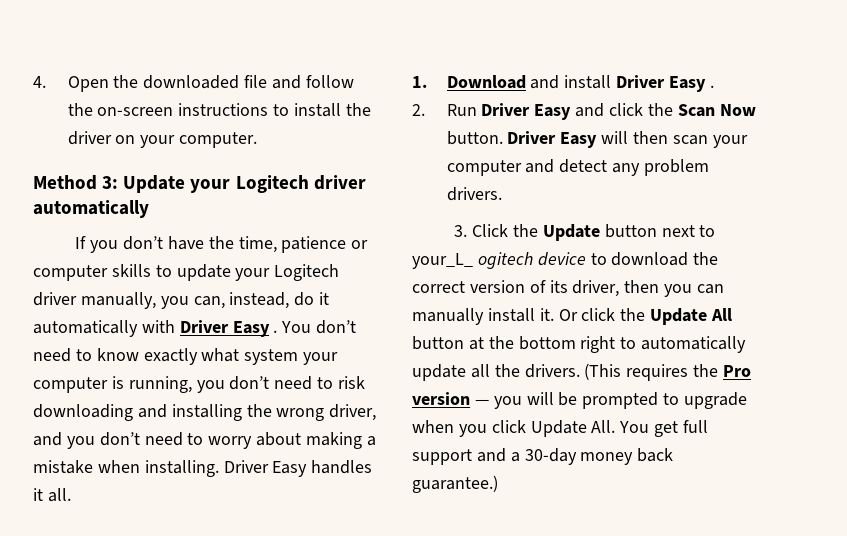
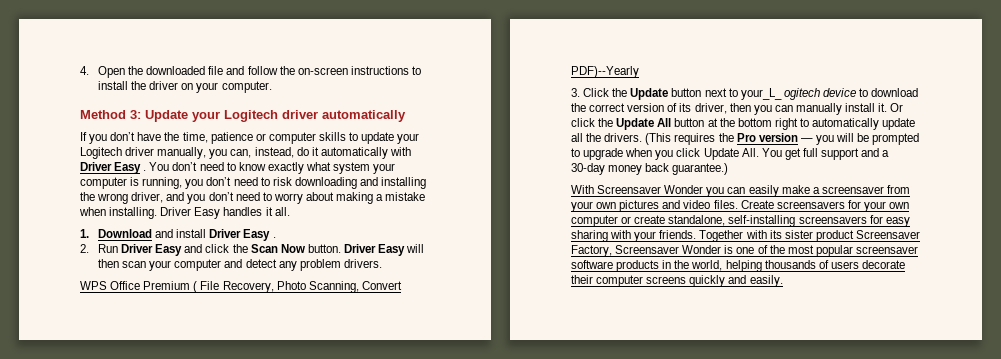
(502, 194) none -> [80,281,402,293] [571,66,639,78] // WPS Office Premium ( File Recovery, Photo Scanning, Convert PDF)--Yearly
(498, 484) none -> [571,185,910,197] [571,200,910,212] [571,215,910,227] [571,230,920,242] [571,245,918,257] [571,260,905,272] [571,275,783,287] // With Screensaver Wonder you can easily make a screensaver from your own pictures and video files. Create screensavers for your own computer or create standalone, self-installing screensavers for easy sharing with your friends. Together with its sister product Screensaver Factory, Screensaver Wonder is one of the most popular screensaver software products in the world, helping thousands of users decorate their computer screens quickly and easily.

